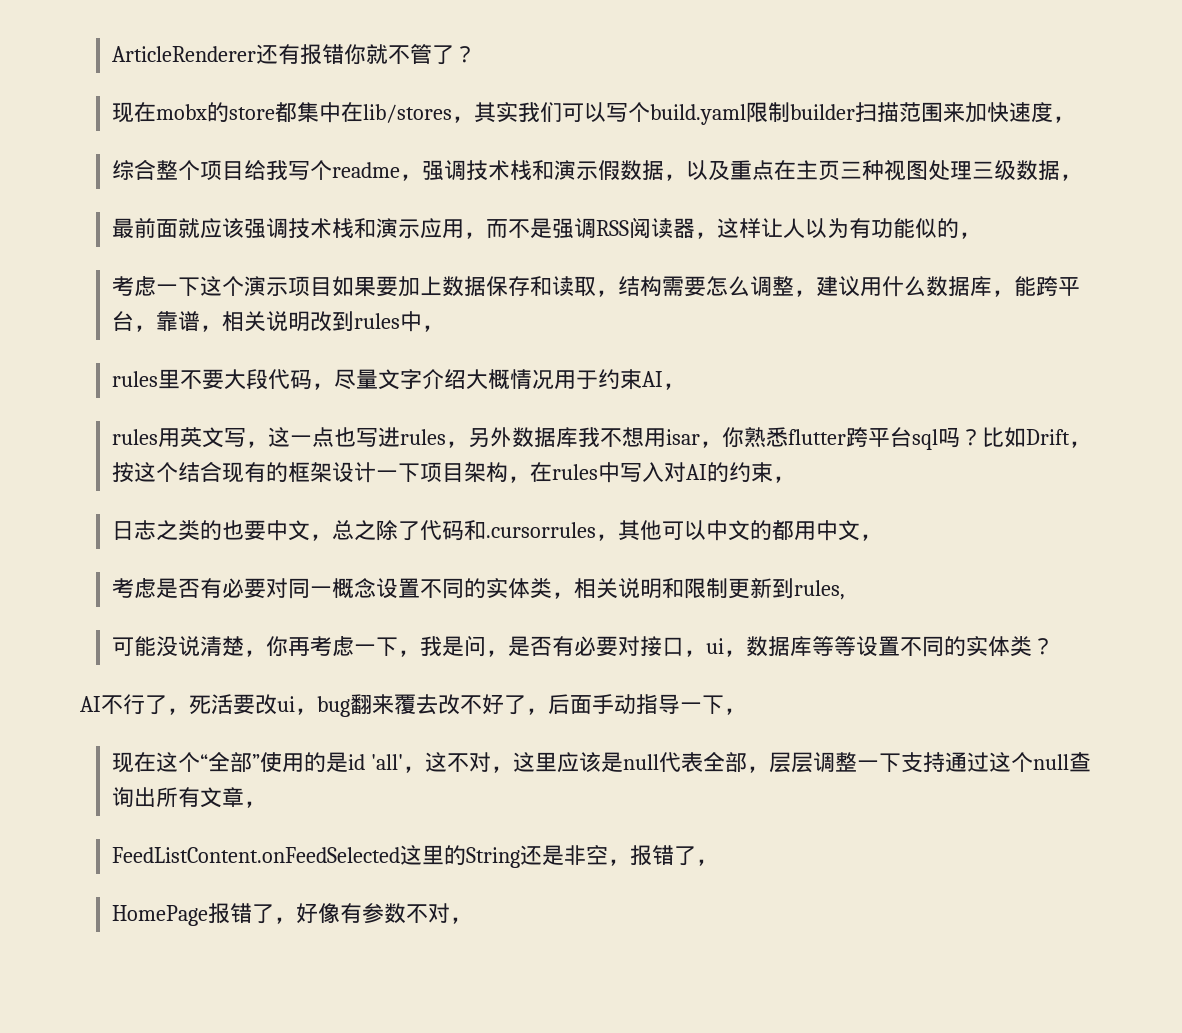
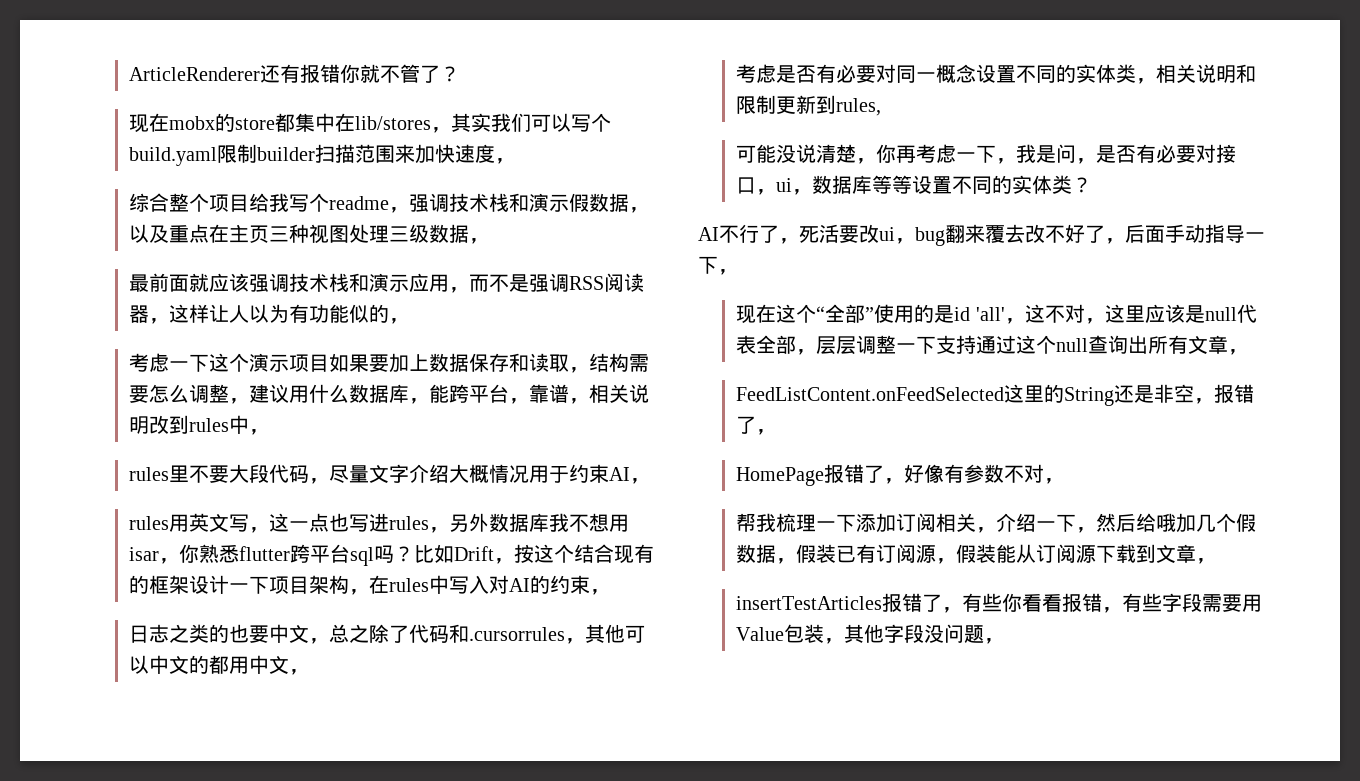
(472, 920) none -> [736,513,1257,533] [736,544,1217,564] [736,593,1263,613] [736,624,1005,644] // 帮我梳理一下添加订阅相关，介绍一下，然后给哦加几个假数据，假装已有订阅源，假装能从订阅源下载到文章， // insertTestArticles报错了，有些你看看报错，有些字段需要用Value包装，其他字段没问题，

